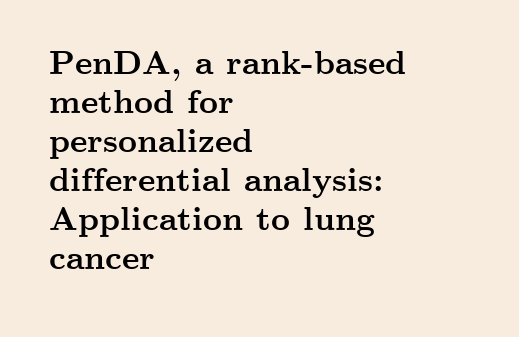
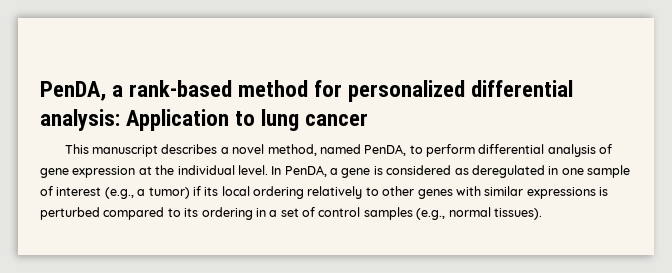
(155, 261) none -> [64,144,613,157] [40,165,630,178] [40,186,608,199] [40,207,542,220] // This manuscript describes a novel method, named PenDA, to perform differential analysis of gene expression at the individual level. In PenDA, a gene is considered as deregulated in one sample of interest (e.g., a tumor) if its local ordering relatively to other genes with similar expressions is perturbed compared to its ordering in a set of control samples (e.g., normal tissues).

